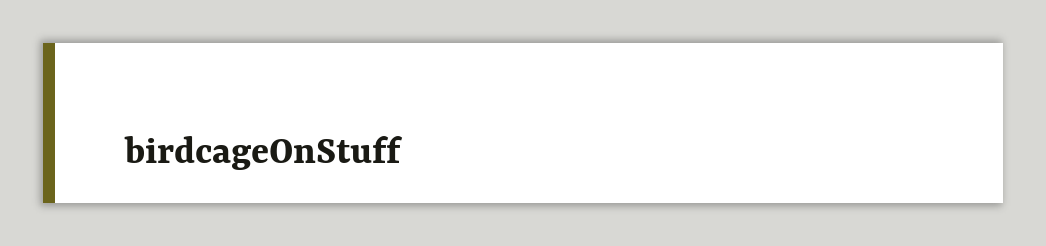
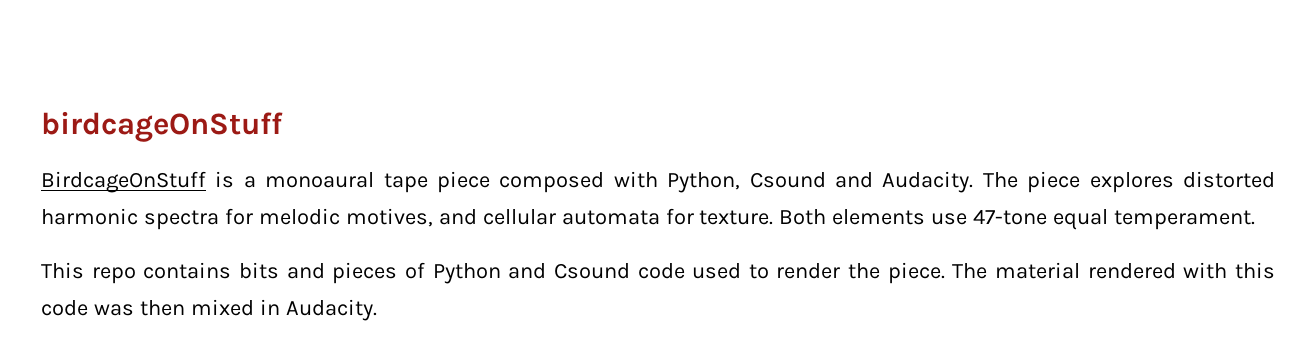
(403, 153) none -> [41,171,1275,193] [41,208,1256,230] [41,262,1275,284] [41,299,377,321] // BirdcageOnStuff is a monoaural tape piece composed with Python, Csound and Audacity. The piece explores distorted harmonic spectra for melodic motives, and cellular automata for texture. Both elements use 47-tone equal temperament. // This repo contains bits and pieces of Python and Csound code used to render the piece. The material rendered with this code was then mixed in Audacity.

